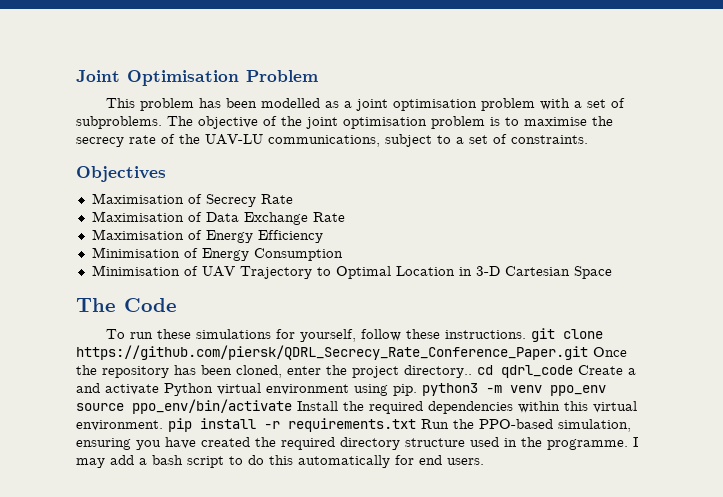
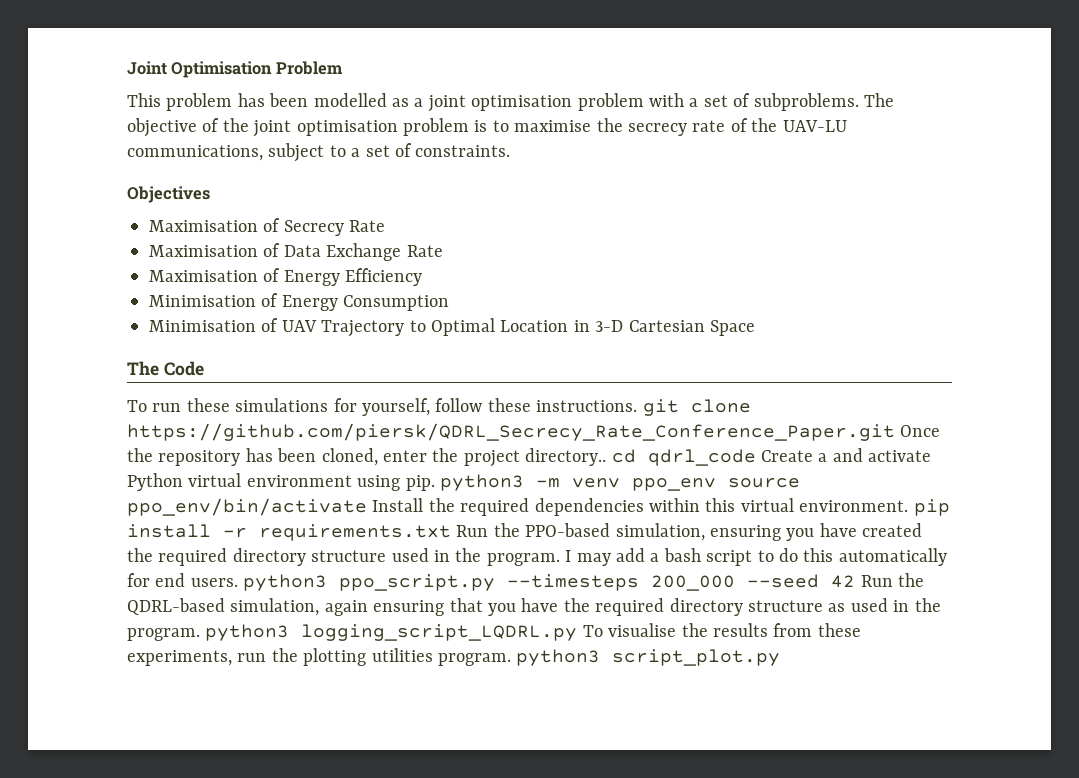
[547,439,628,450] programme. -> [486,553,560,566] program.
(484, 461) none -> [243,573,924,591] [127,598,941,616] [127,623,861,641] [127,648,781,666] python3 ppo_script.py --timesteps 200_000 --seed 42 Run the QDRL-based simulation, again ensuring that you have the required directory structure as used in the program. python3 logging_script_LQDRL.py To visualise the results from these experiments, run the plotting utilities program. python3 script_plot.py

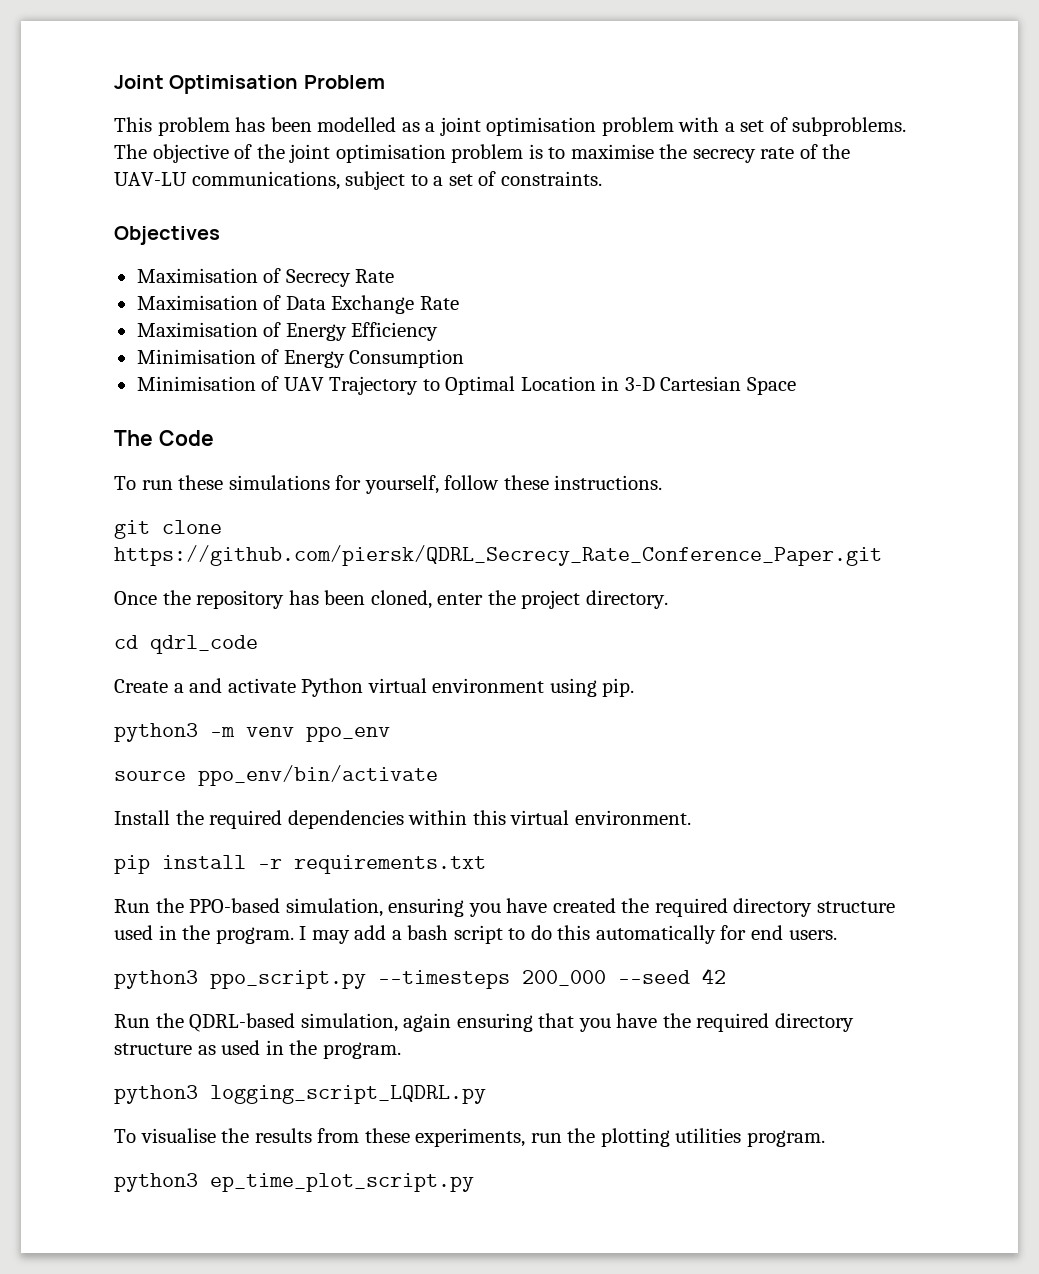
(638, 406) none -> (663, 482) //
(895, 432) none -> (882, 555) //
[525,448,607,466] directory.. -> [585,590,668,609] directory. //
(756, 457) none -> (258, 644) //
(435, 483) none -> (635, 687) //
(716, 484) none -> (390, 734) //
(367, 507) none -> (438, 775) //
(909, 506) none -> (691, 817) //
(451, 532) none -> (486, 864) //
(238, 582) none -> (837, 935) //
(856, 581) none -> (726, 976) //
(200, 634) none -> (401, 1050) //
(578, 632) none -> (486, 1094) //
[516,649,781,666] python3 script_plot.py -> [114,1173,474,1192] // python3 ep_time_plot_script.py

